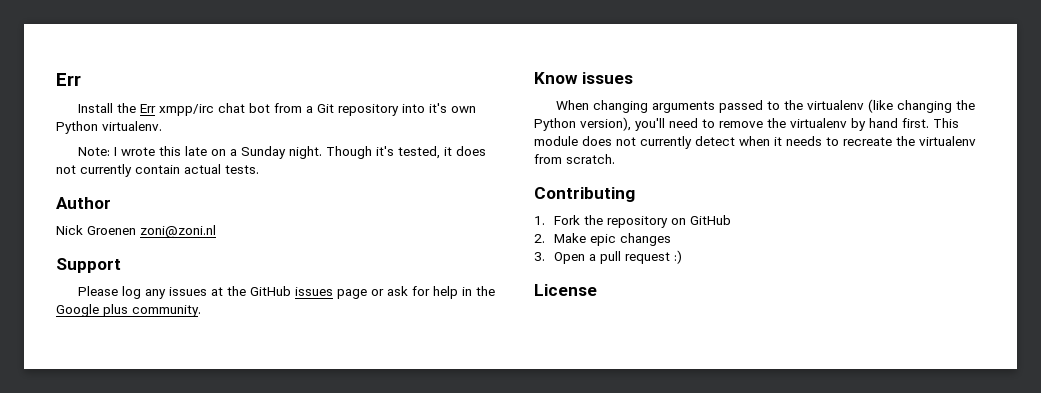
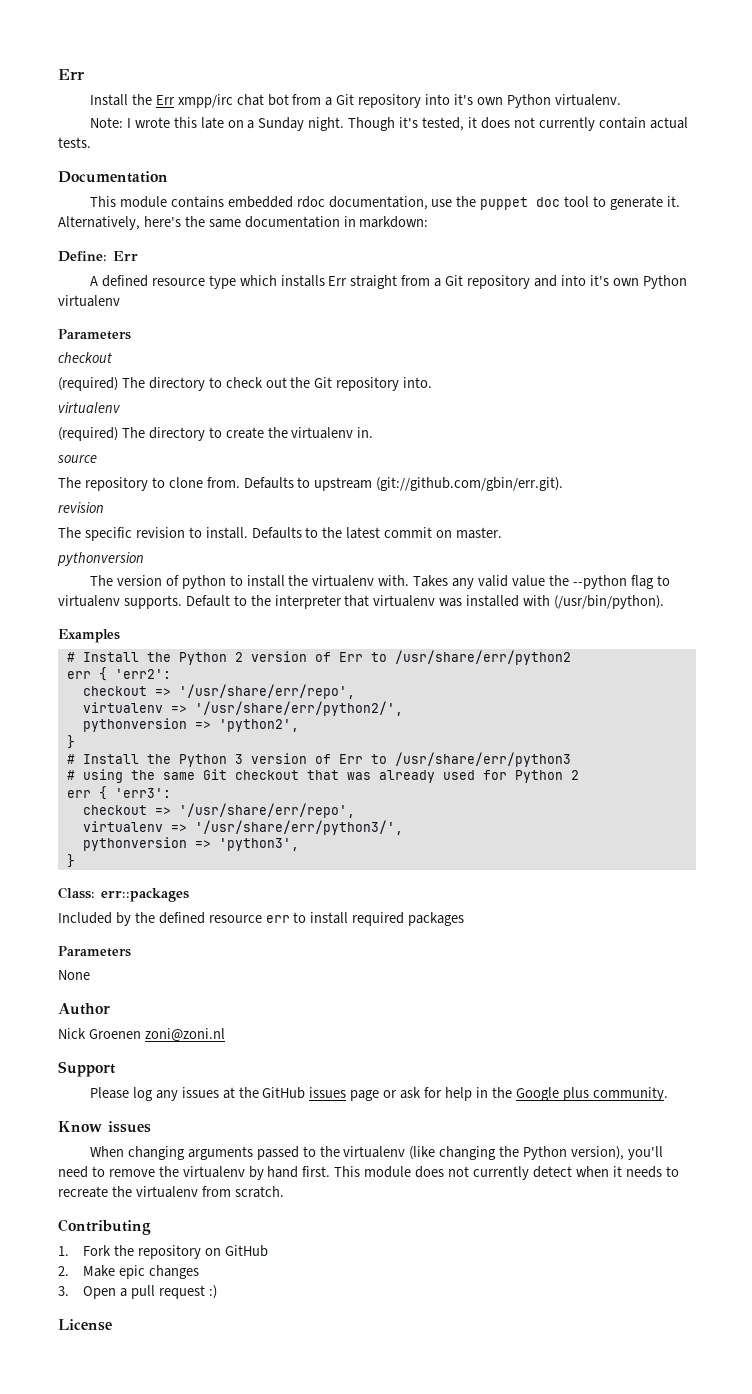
(259, 169) none -> [58,171,168,183] [89,196,680,210] [58,216,429,230] [58,251,138,262] [89,275,687,289] [58,295,120,307] [58,329,131,340] [58,352,112,363] [58,377,433,391] [58,402,120,413] [58,427,374,441] [57,455,97,463] [58,477,564,491] [58,502,104,513] [58,527,503,541] [57,552,144,566] [89,575,670,589] [58,595,665,609] [58,629,120,643] [66,650,571,665] [66,667,171,681] [82,684,355,699] [82,701,403,716] [82,718,299,732] [66,735,75,749] [66,752,571,767] [66,769,579,783] [66,786,171,800] [82,803,355,818] [82,820,403,835] [82,837,299,851] [66,854,75,868] [58,887,189,902] [58,912,465,926] [58,946,131,957] [58,970,90,980] // Documentation // This module contains embedded rdoc documentation, use the puppet doc tool to generate it. Alternatively, here's the same documentation in markdown: // Define: Err // A defined resource type which installs Err straight from a Git repository and into it's own Python virtualenv // Parameters // checkout // (required) The directory to check out the Git repository into. // virtualenv // (required) The directory to create the virtualenv in. // source // The repository to clone from. Defaults to upstream (git://github.com/gbin/err.git). // revision // The specific revision to install. Defaults to the latest commit on master. // pythonversion // The version of python to install the virtualenv with. Takes any valid value the --python flag to virtualenv supports. Default to the interpreter that virtualenv was installed with (/usr/bin/python). // Examples // # Install the Python 2 version of Err to /usr/share/err/python2 // err { 'err2': // checkout => '/usr/share/err/repo', // virtualenv => '/usr/share/err/python2/', // pythonversion => 'python2', // } // # Install the Python 3 version of Err to /usr/share/err/python3 // # using the same Git checkout that was already used for Python 2 // err { 'err3': // checkout => '/usr/share/err/repo', // virtualenv => '/usr/share/err/python3/', // pythonversion => 'python3', // } // Class: err::packages // Included by the defined resource err to install required packages // Parameters // None

